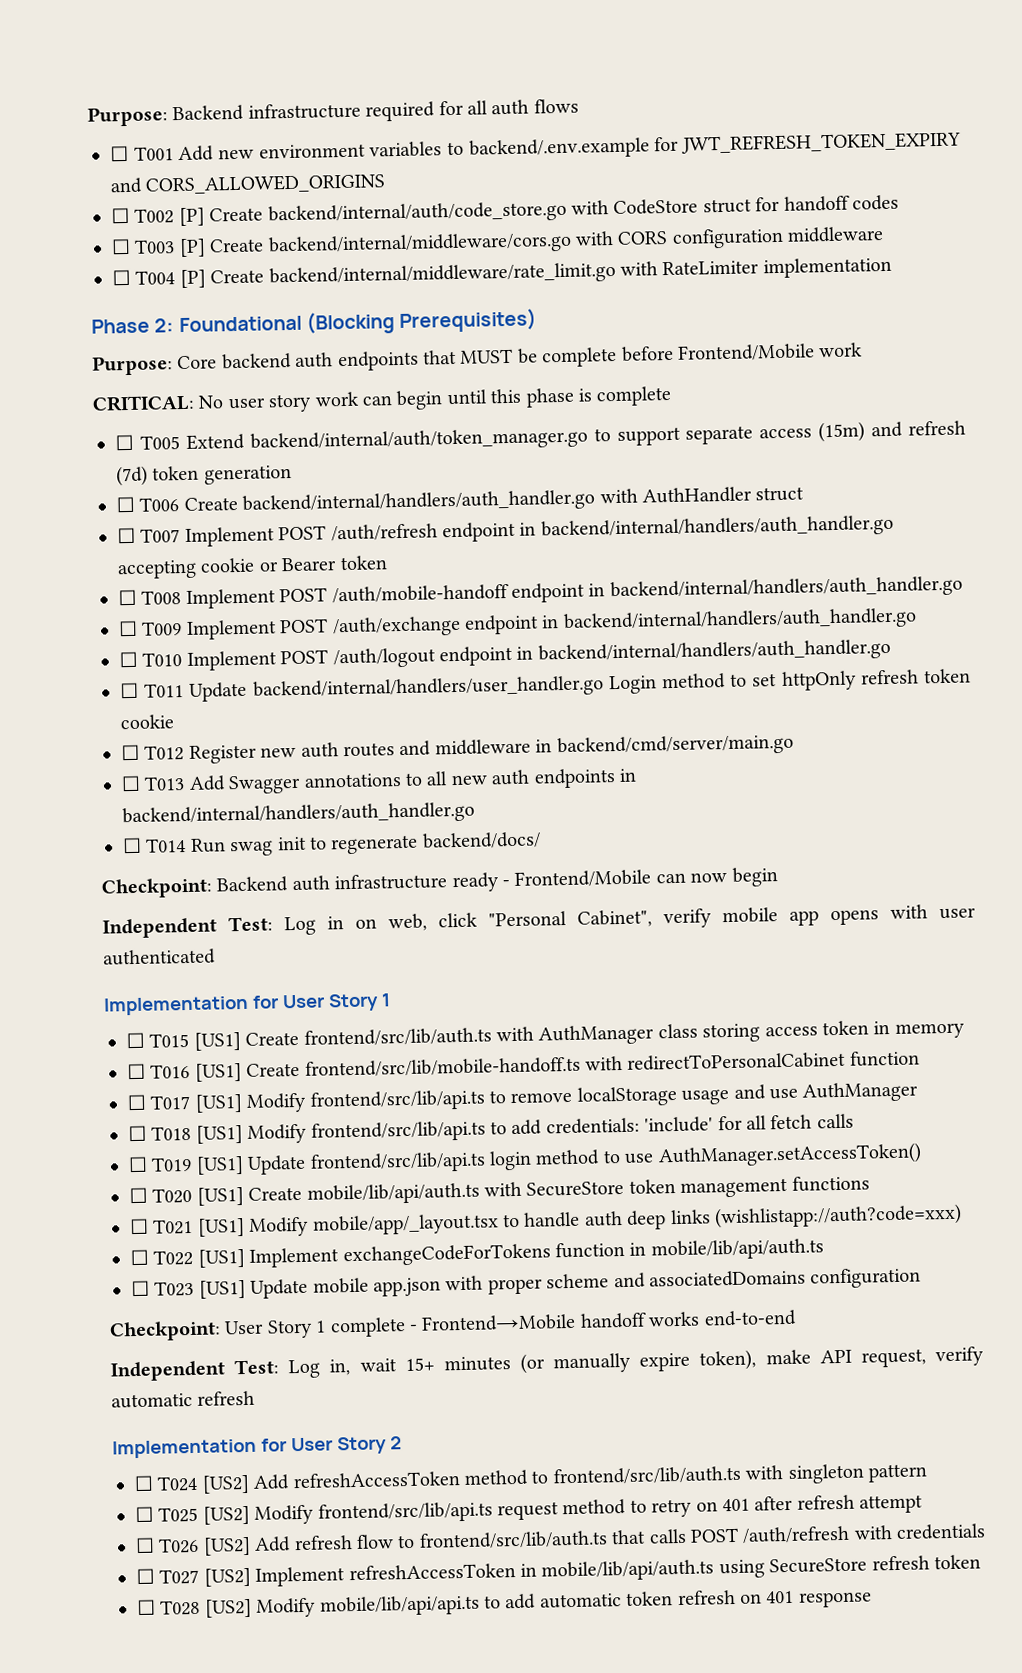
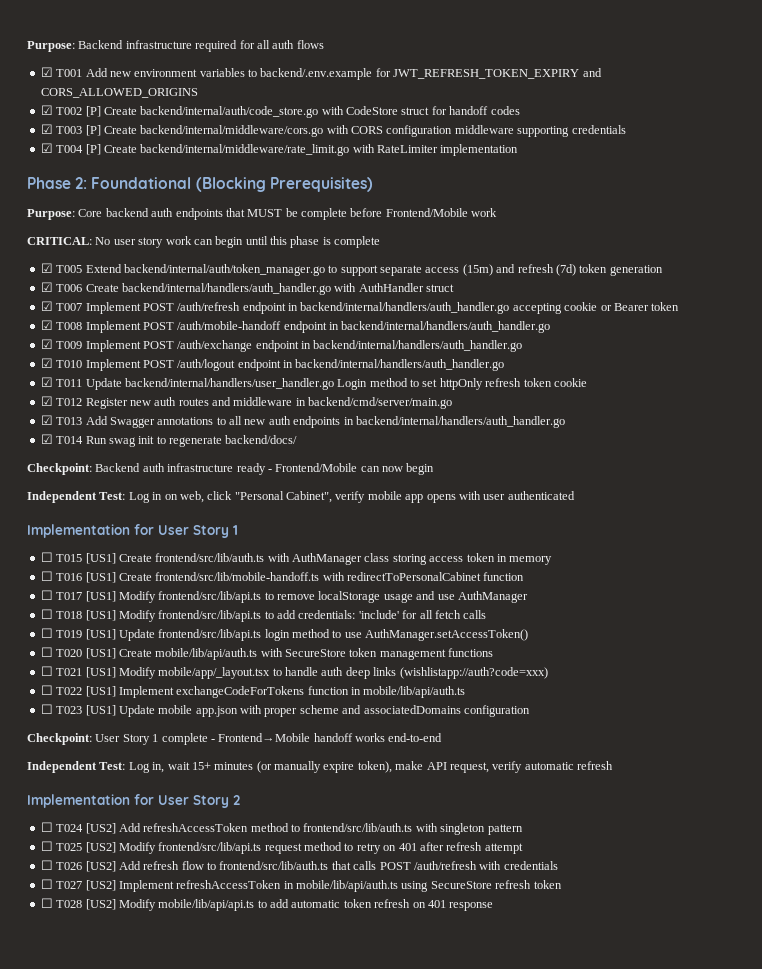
[110,145,129,162] ☐ -> [40,67,53,77] ☑
[111,207,130,224] ☐ -> [40,105,53,115] ☑
[111,238,131,255] ☐ -> [40,124,53,134] ☑
[112,269,131,286] // ☐ -> [517,125,626,137] [40,143,53,153] supporting credentials // ☑
[115,434,134,451] ☐ -> [40,263,53,273] ☑
[116,496,135,513] ☐ -> [40,282,53,292] ☑
[117,527,136,544] ☐ -> [40,301,53,311] ☑
[118,589,137,606] ☐ -> [40,320,53,330] ☑
[118,620,138,637] ☐ -> [40,339,53,349] ☑
[119,651,138,668] ☐ -> [40,358,53,368] ☑
[120,682,139,699] ☐ -> [40,377,53,387] ☑
[121,744,140,761] ☐ -> [40,396,53,406] ☑
[121,775,141,792] ☐ -> [40,415,53,425] ☑
[122,837,142,854] ☐ -> [40,434,53,444] ☑

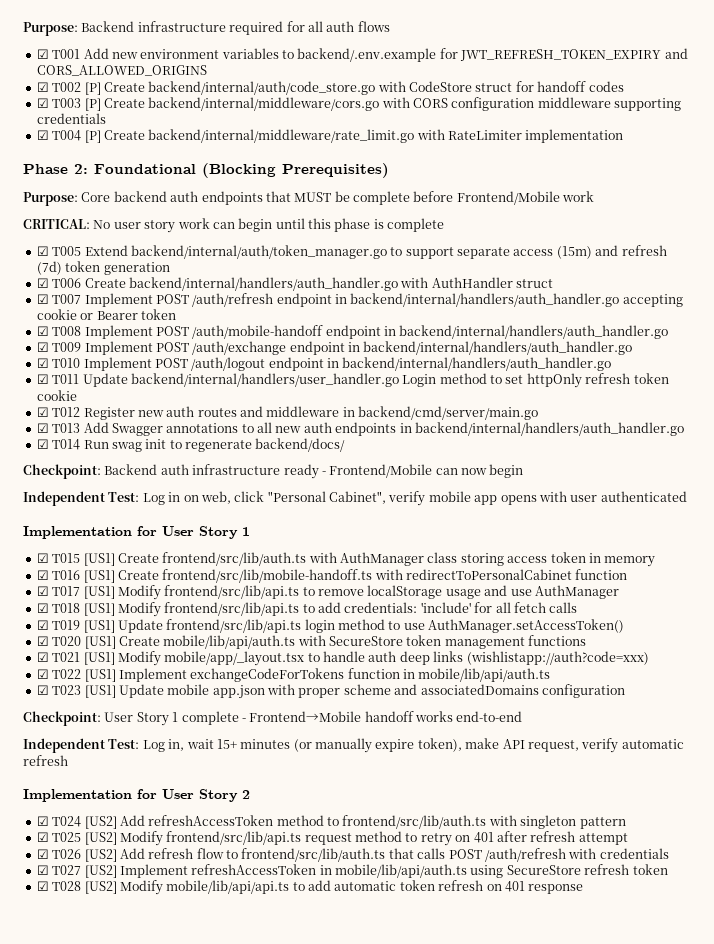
[40,552,53,562] ☐ -> [36,553,49,563] ☑
[40,571,53,581] ☐ -> [36,570,49,580] ☑
[40,590,53,600] ☐ -> [36,586,49,596] ☑
[40,609,53,619] ☐ -> [36,603,49,613] ☑
[40,628,53,638] ☐ -> [36,620,49,630] ☑
[40,647,53,657] ☐ -> [36,636,49,646] ☑
[40,666,53,676] ☐ -> [36,652,49,662] ☑
[40,685,53,695] ☐ -> [36,669,49,679] ☑
[40,704,53,714] ☐ -> [36,685,49,695] ☑
[40,822,53,832] ☐ -> [36,816,49,826] ☑
[40,841,53,851] ☐ -> [36,832,49,842] ☑
[40,860,53,870] ☐ -> [36,849,49,859] ☑
[40,879,53,889] ☐ -> [36,865,49,875] ☑
[40,898,53,908] ☐ -> [36,881,49,891] ☑

